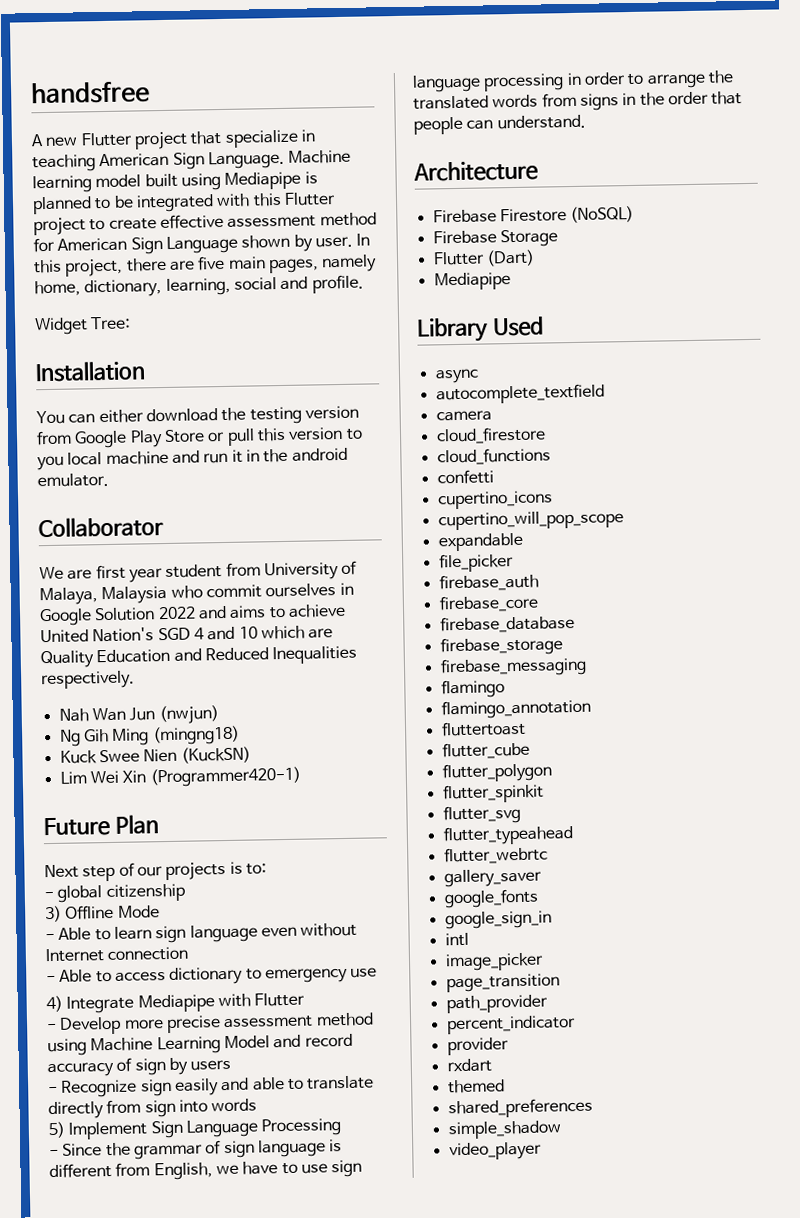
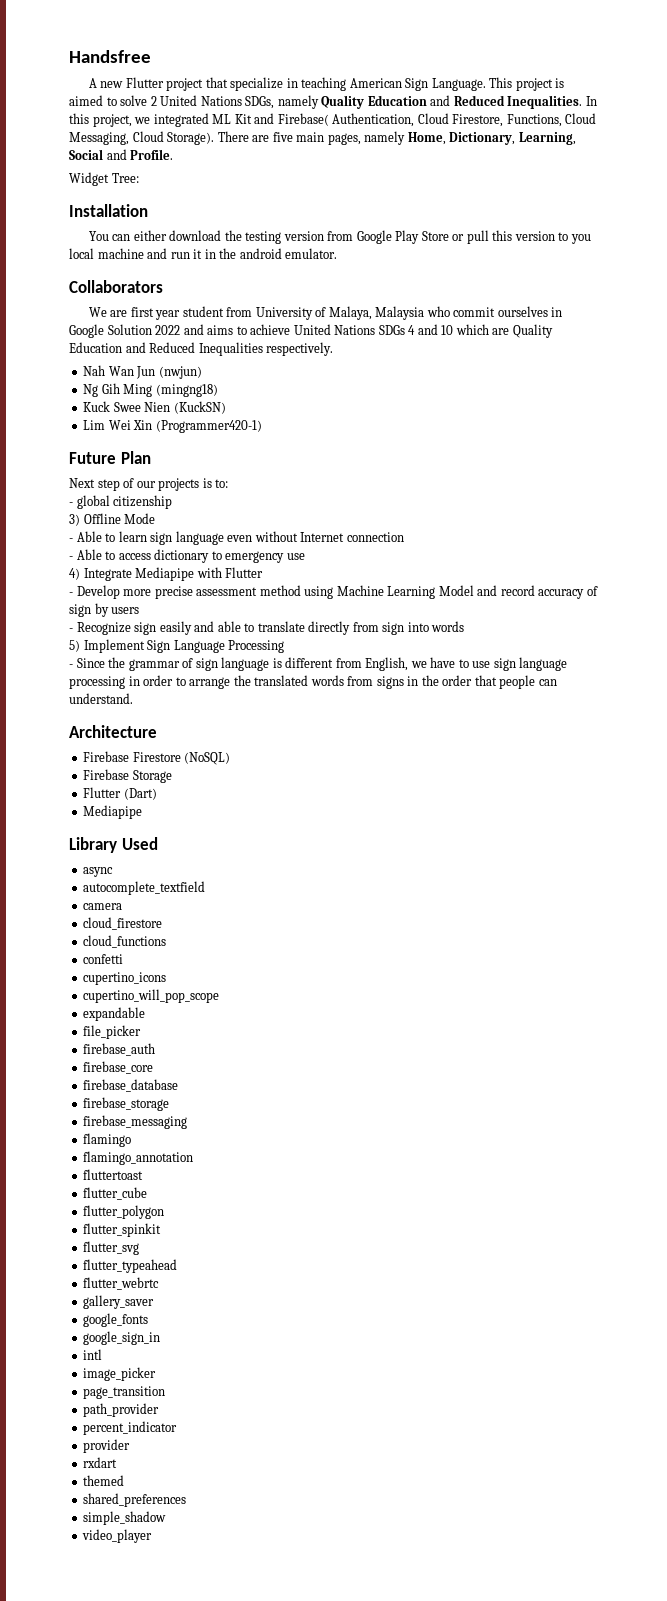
[30,81,150,105] handsfree -> [69,50,151,63] Handsfree
[288,149,352,164] [32,171,318,194] [32,192,336,215] [33,212,377,236] [33,233,371,255] [33,257,167,277] Machine learning model built using Mediapipe is planned to be integrated with this Flutter project to create effective assessment method for American Sign Language shown by user. In this project, there -> [489,77,565,91] [69,95,597,109] [69,113,597,127] [69,131,249,145] This project is aimed to solve 2 United Nations SDGs, namely Quality Education and Reduced Inequalities. In this project, we integrated ML Kit and Firebase( Authentication, Cloud Firestore, Functions, Cloud Messaging, Cloud Storage). There
[34,274,364,298] home, dictionary, learning, social and profile. -> [407,132,576,145] [69,149,174,160] Home, Dictionary, Learning, Social and Profile.
[38,516,164,538] Collaborator -> [69,280,163,293] Collaborators
[92,627,191,643] Nation's SGD -> [334,325,405,335] Nations SDGs

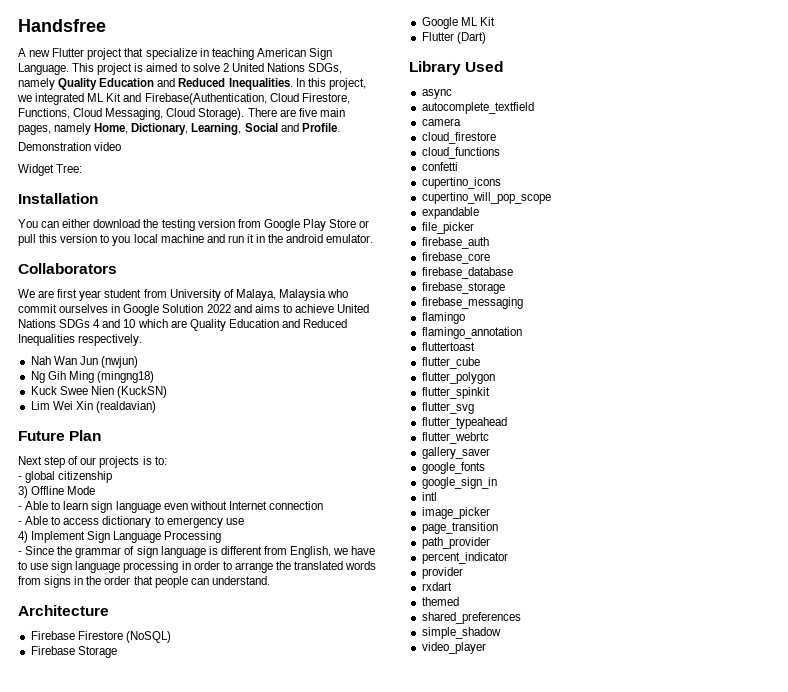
[277,113,415,127] Firebase( Authentication, -> [144,93,267,105] Firebase(Authentication,
(174, 154) none -> [18,142,122,151] // Demonstration video
[155,420,262,433] (Programmer420-1) -> [95,401,156,413] (realdavian)
[83,567,264,581] [69,585,598,599] [69,603,140,617] [69,621,465,635] [69,640,80,652] Integrate Mediapipe with Flutter // - Develop more precise assessment method using Machine Learning Model and record accuracy of sign by users // - Recognize sign easily and able to translate directly from sign into words // 5) -> (28, 537) none
(172, 776) none -> [421,17,495,29] // Google ML Kit
[83,805,143,819] // Mediapipe -> (486, 38) none

